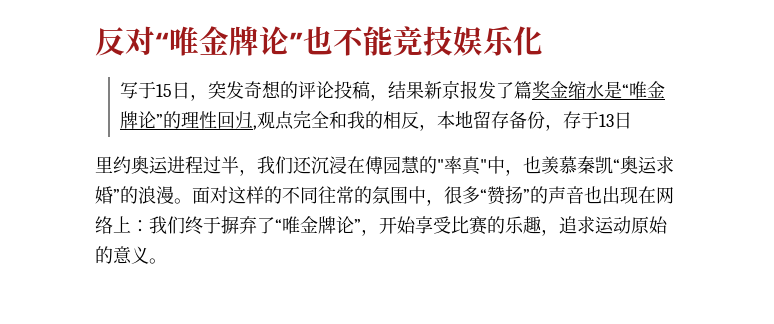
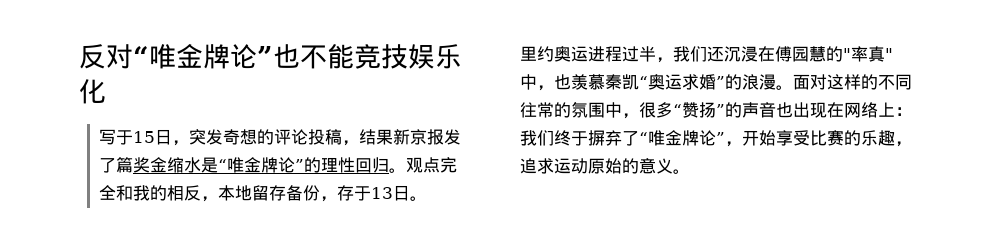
[253,125,258,130] , -> [389,168,407,173] 。
(633, 120) none -> [410,196,428,201] 。

